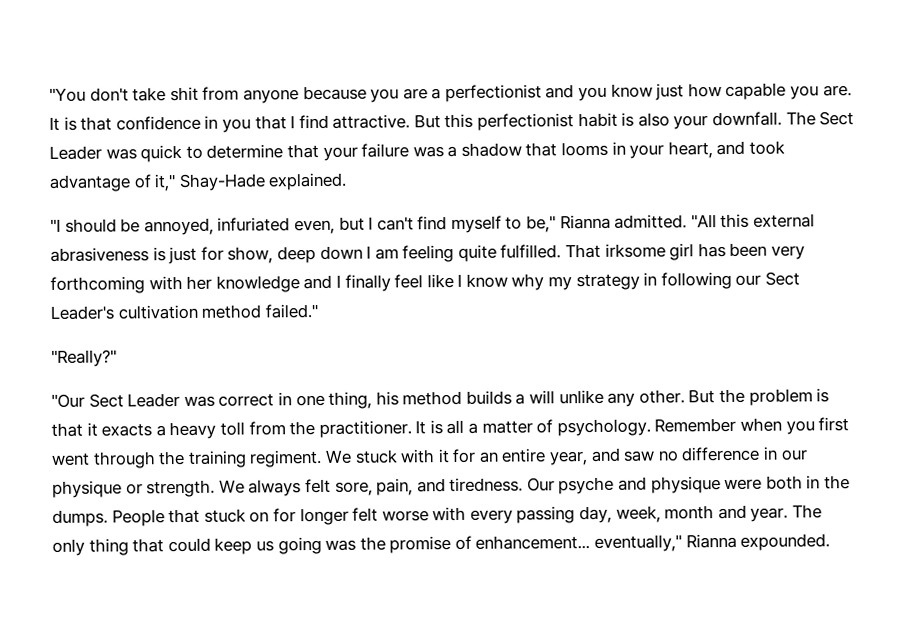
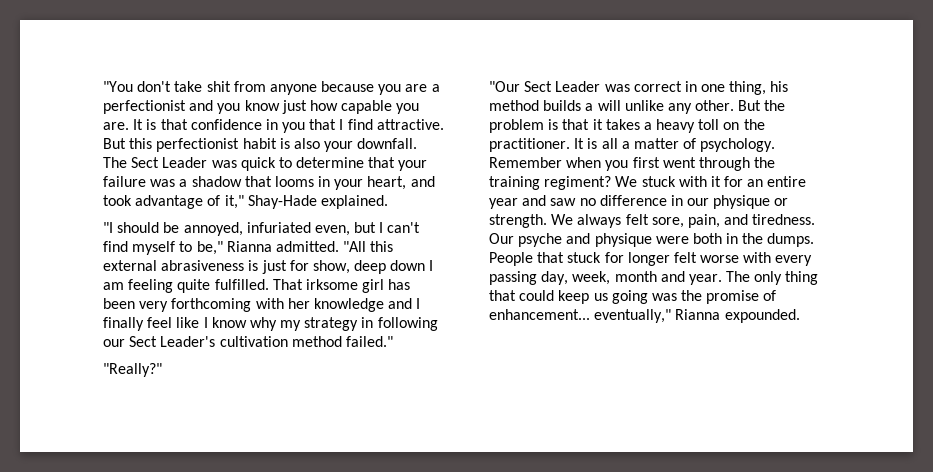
[101,423,153,437] exacts -> [605,119,640,130] takes
[248,421,286,436] from -> [723,122,740,130] on
[249,449,323,468] regiment. -> [544,176,612,190] regiment?
[549,451,589,466] year, -> [489,198,518,209] year
[249,511,270,523] on -> (602, 257) none

